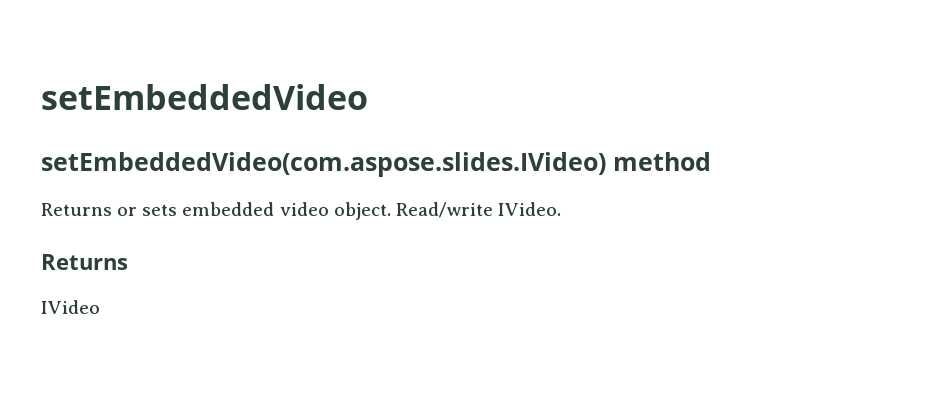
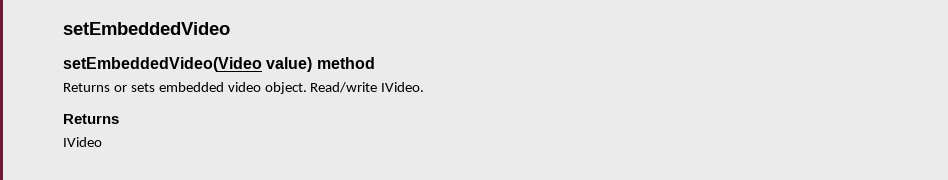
[41,152,606,177] setEmbeddedVideo(com.aspose.slides.IVideo) -> [63,57,313,72] setEmbeddedVideo(Video value)

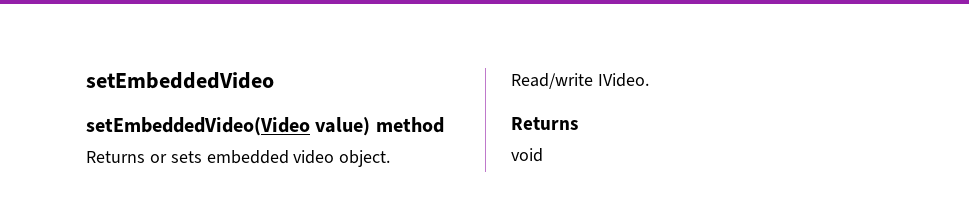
[63,137,102,147] IVideo -> [511,148,543,162] void

